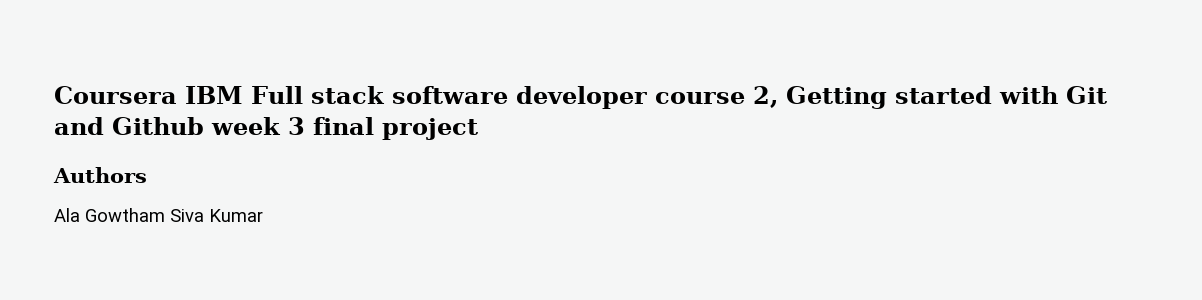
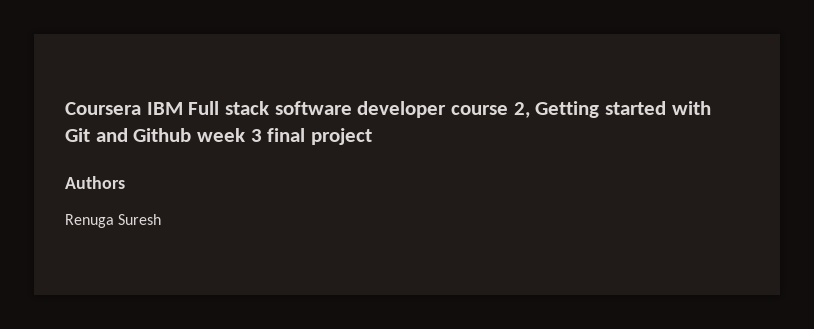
[54,208,263,222] Ala Gowtham Siva Kumar -> [65,214,162,228] Renuga Suresh

